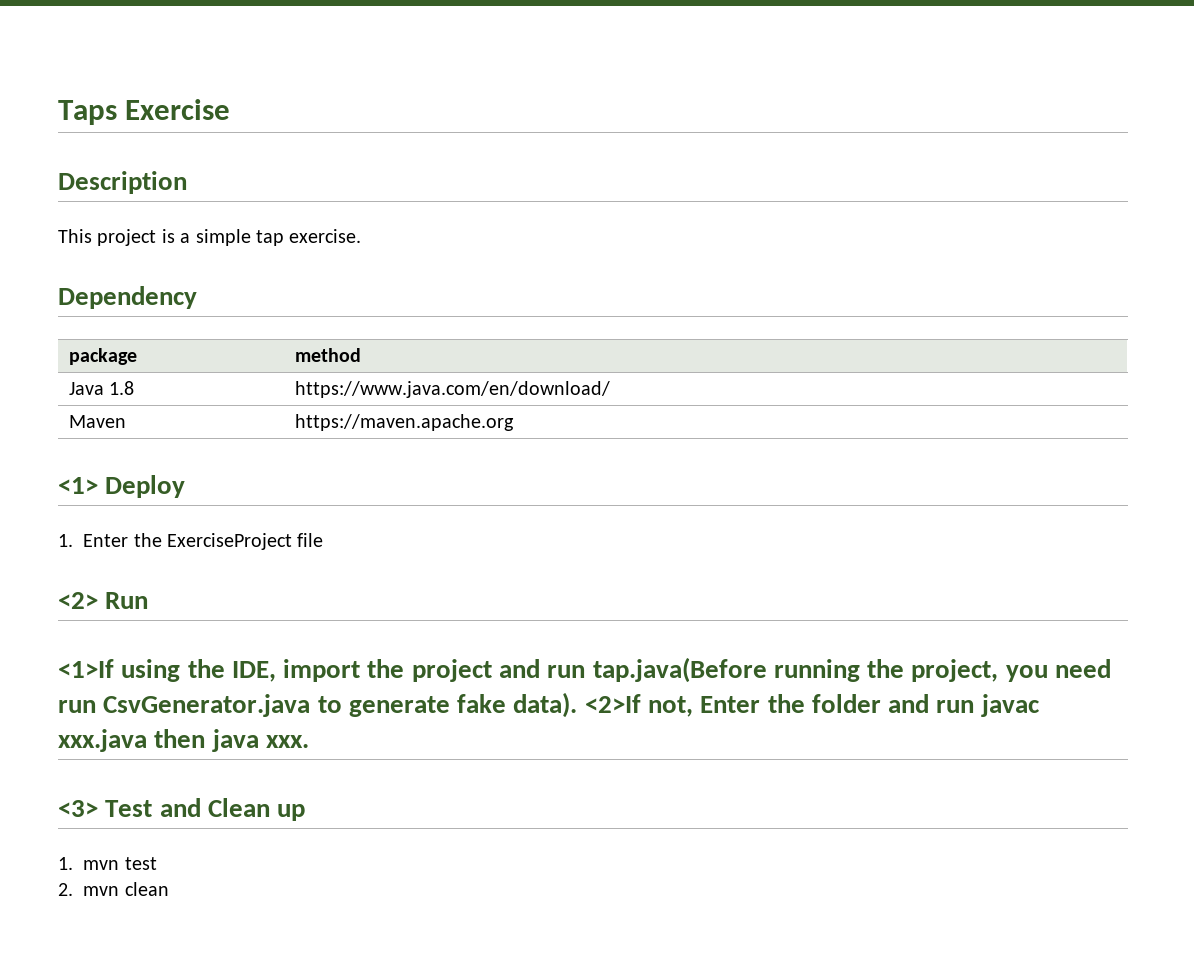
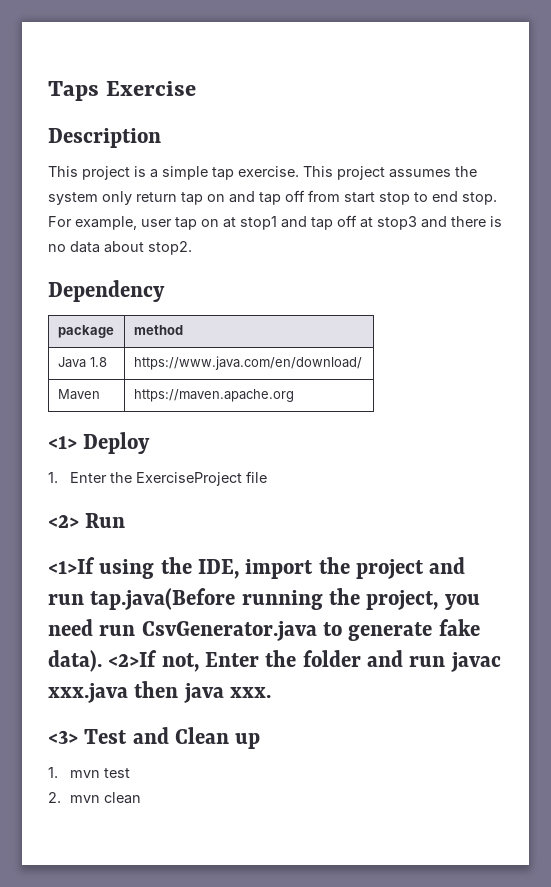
(362, 236) none -> [303,166,477,180] [48,190,497,205] [48,215,502,230] [48,241,192,255] This project assumes the system only return tap on and tap off from start stop to end stop. For example, user tap on at stop1 and tap off at stop3 and there is no data about stop2.

